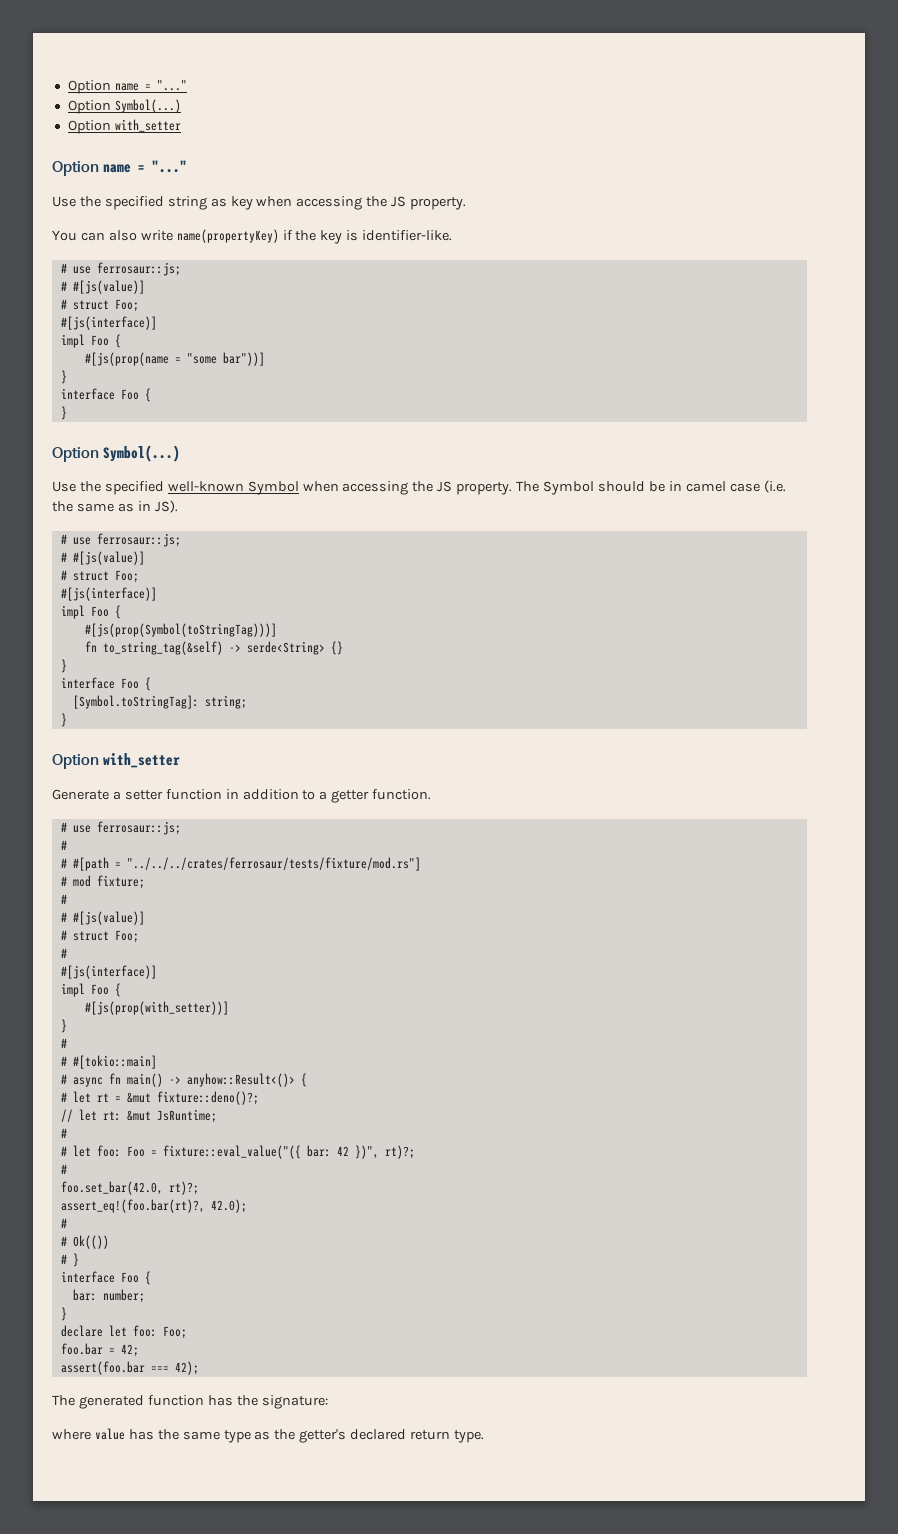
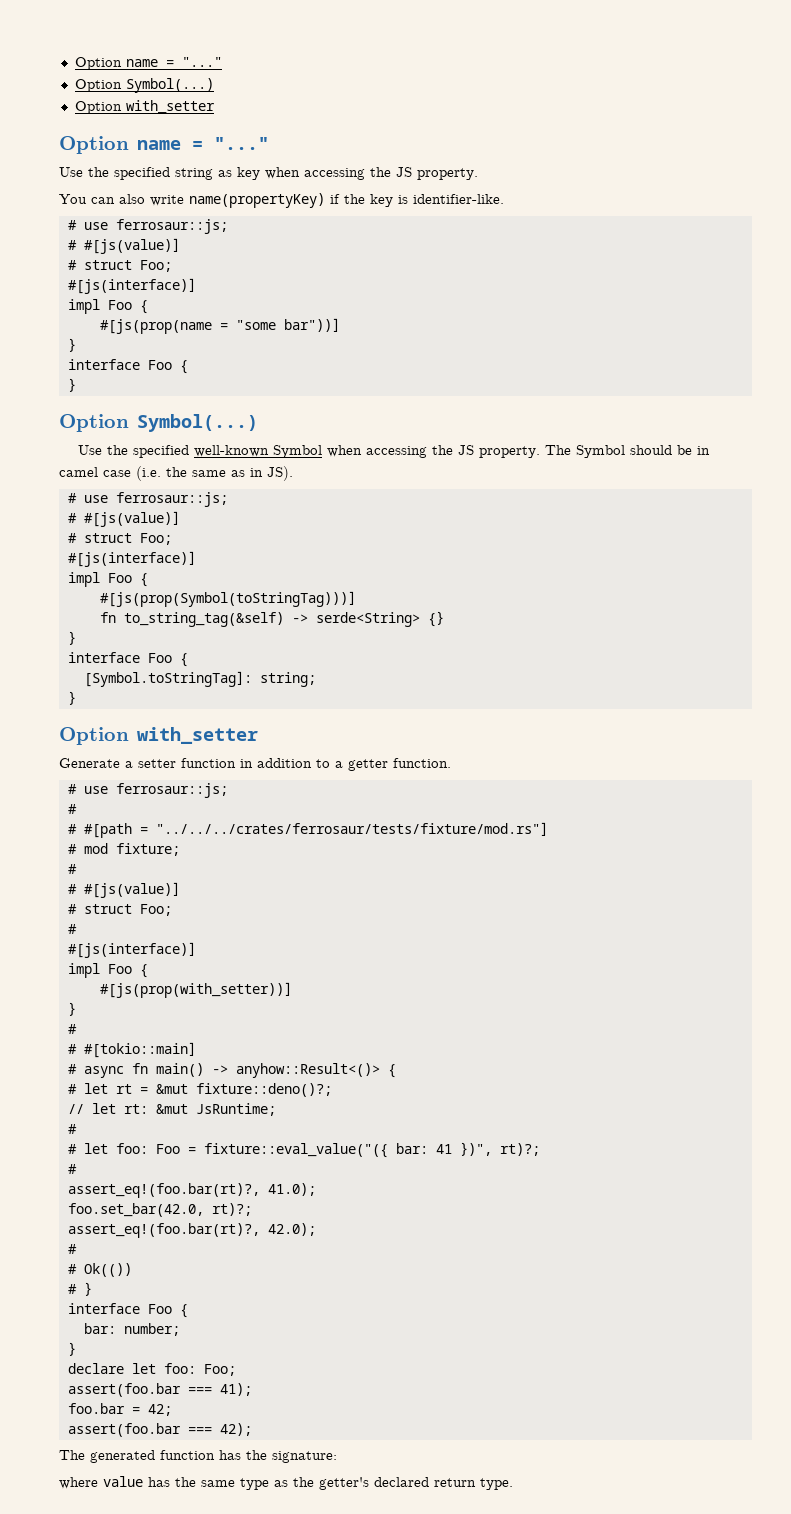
[336,1146,349,1156] 42 -> [435,1144,452,1154] 41
(67, 1169) none -> [67,1183,316,1198] // assert_eq!(foo.bar(rt)?, 41.0);
(187, 1332) none -> [67,1383,252,1397] // assert(foo.bar === 41);

